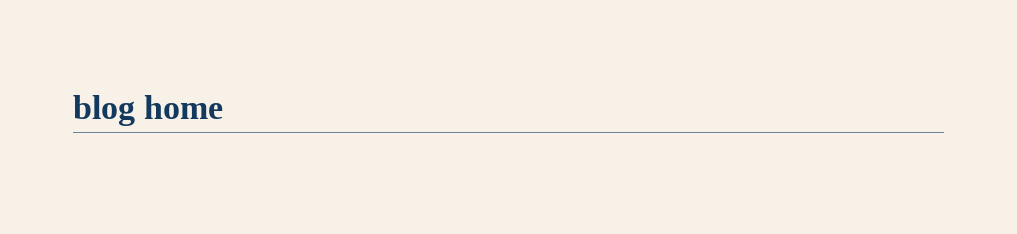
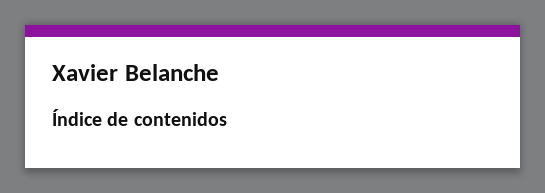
[73,95,224,126] blog home -> [52,64,219,81] [52,109,227,126] Xavier Belanche // Índice de contenidos

